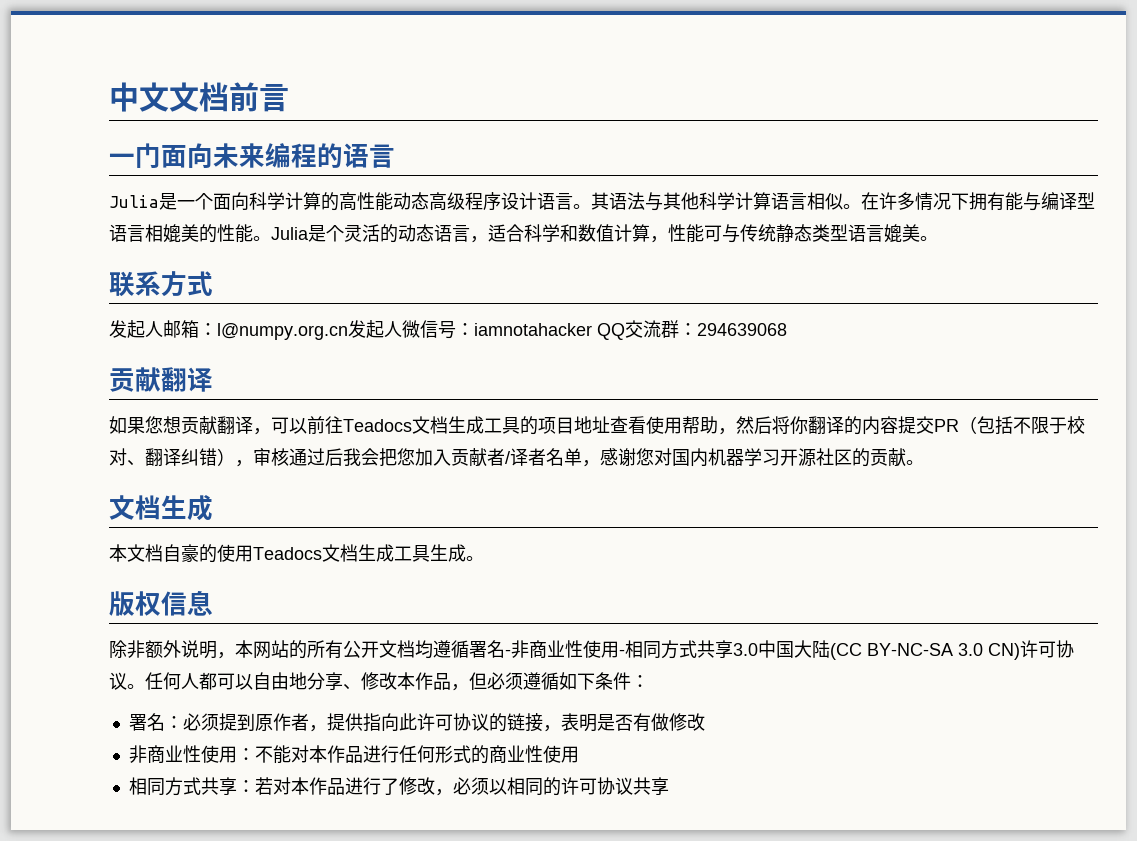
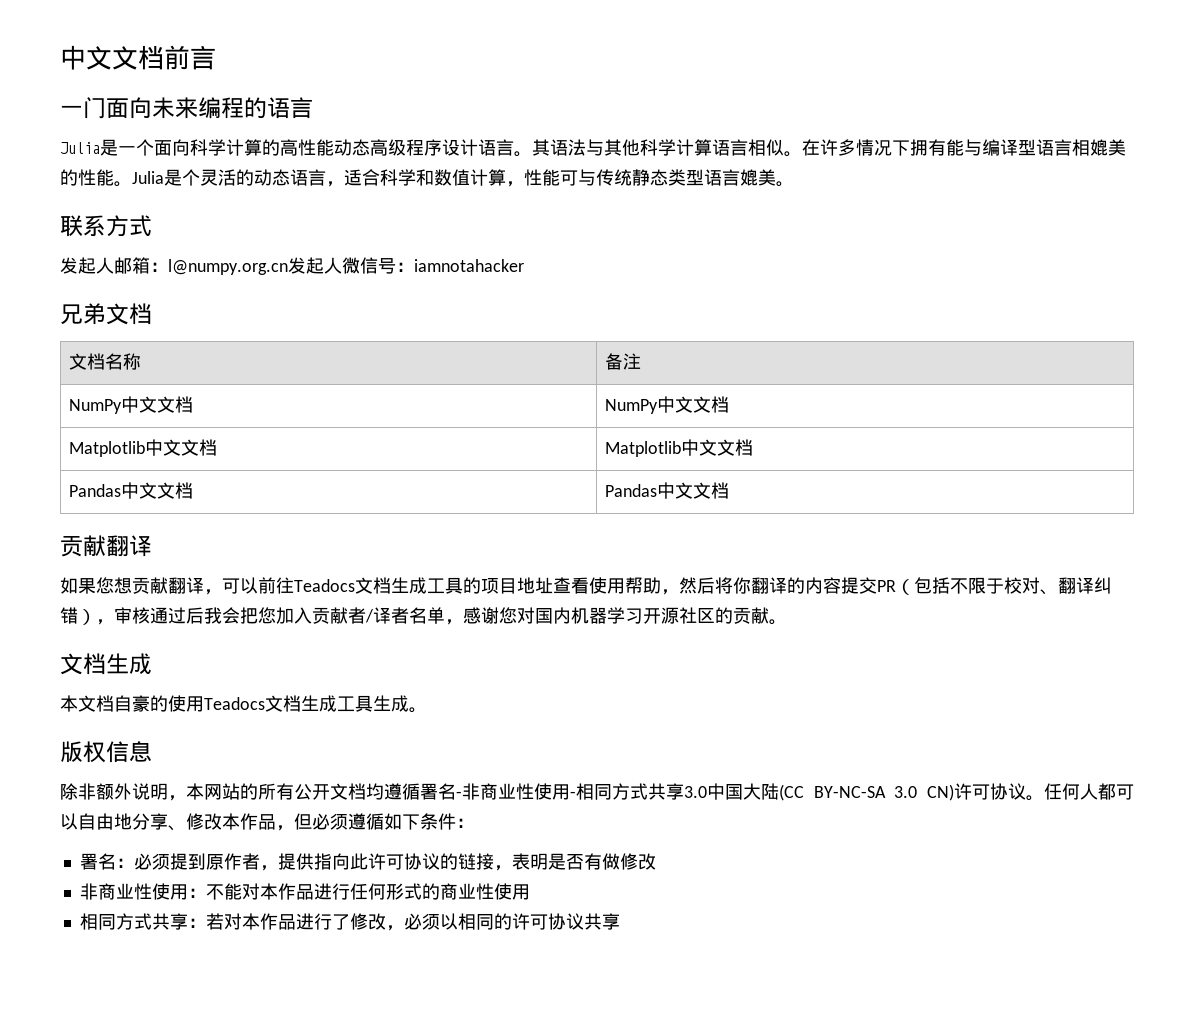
[597,320,787,340] QQ交流群：294639068 -> [60,303,152,325] [69,353,142,370] [605,353,642,370] [69,396,194,414] [605,396,730,414] [69,439,218,457] [605,439,754,457] [69,482,194,499] [605,482,730,499] // 兄弟文档 // 文档名称 | 备注 // NumPy中文文档 | NumPy中文文档 // Matplotlib中文文档 | Matplotlib中文文档 // Pandas中文文档 | Pandas中文文档

